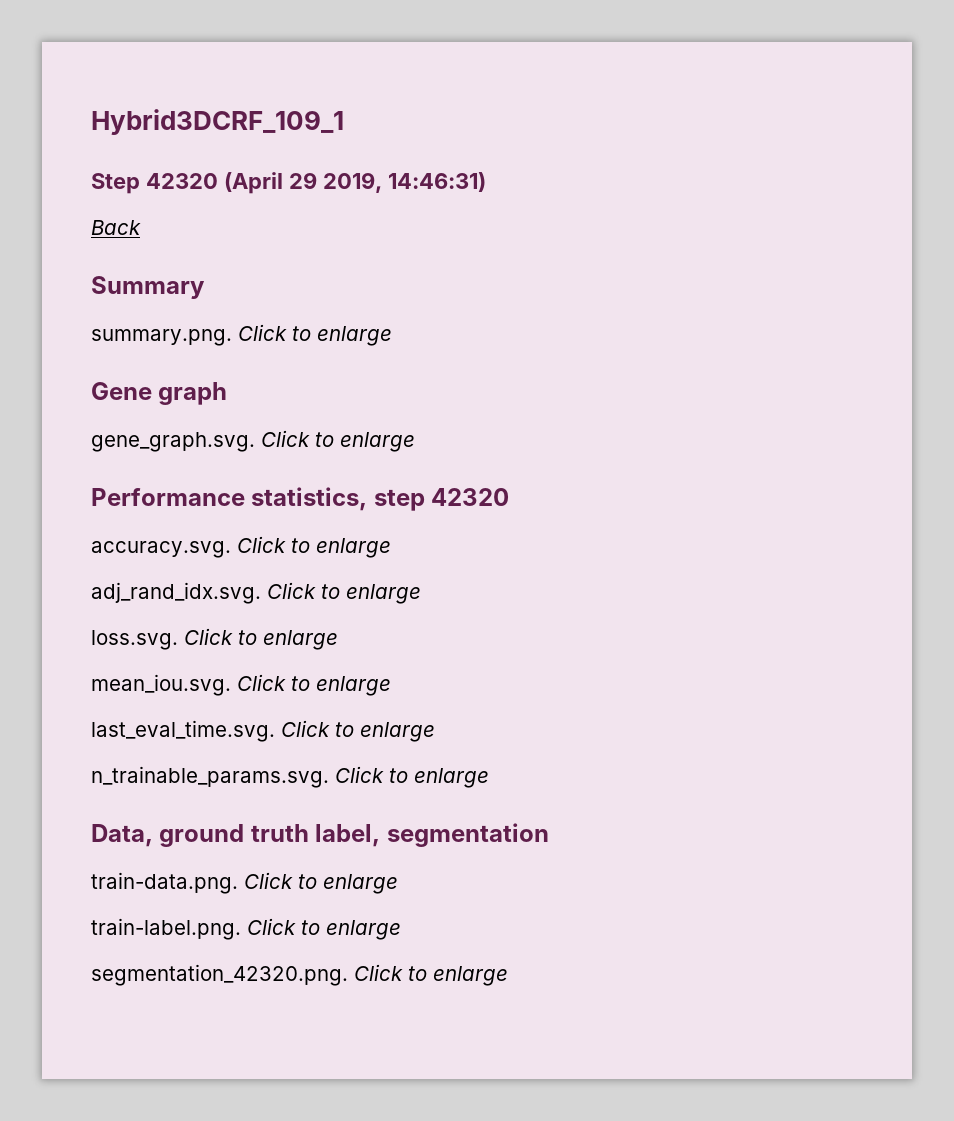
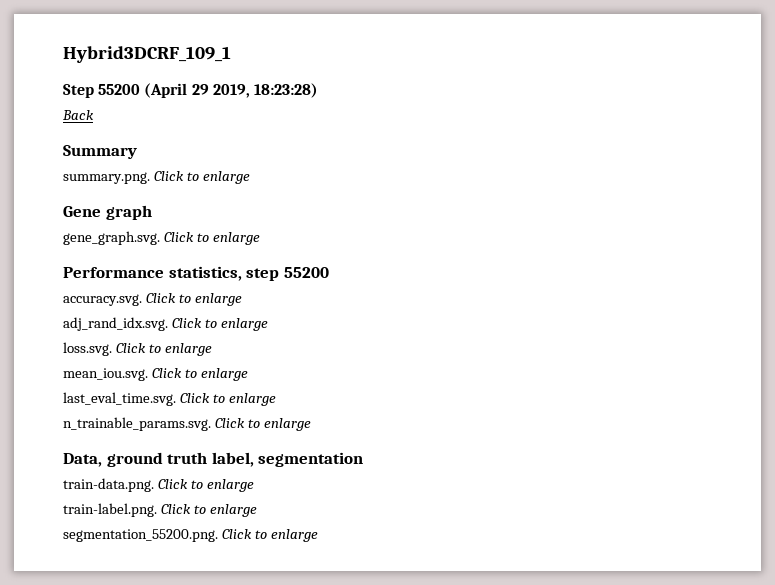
[145,173,218,189] 42320 -> [98,84,141,95] 55200
[387,172,486,192] 14:46:31) -> [253,83,318,98] 18:23:28)
[431,488,510,506] 42320 -> [283,267,329,278] 55200
[91,964,348,986] segmentation_42320.png. -> [63,529,218,542] segmentation_55200.png.

